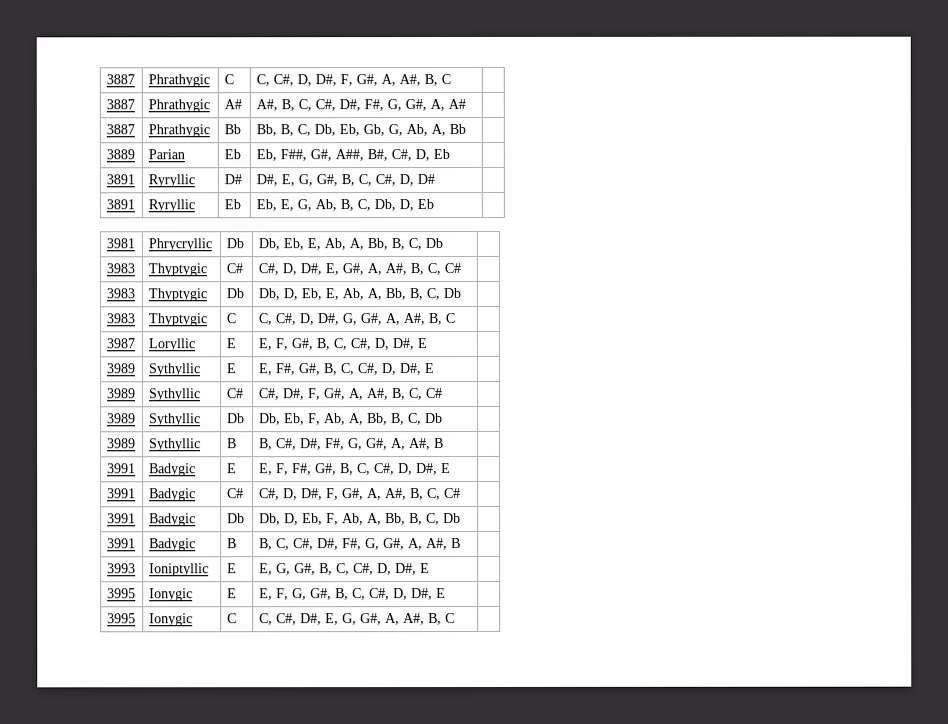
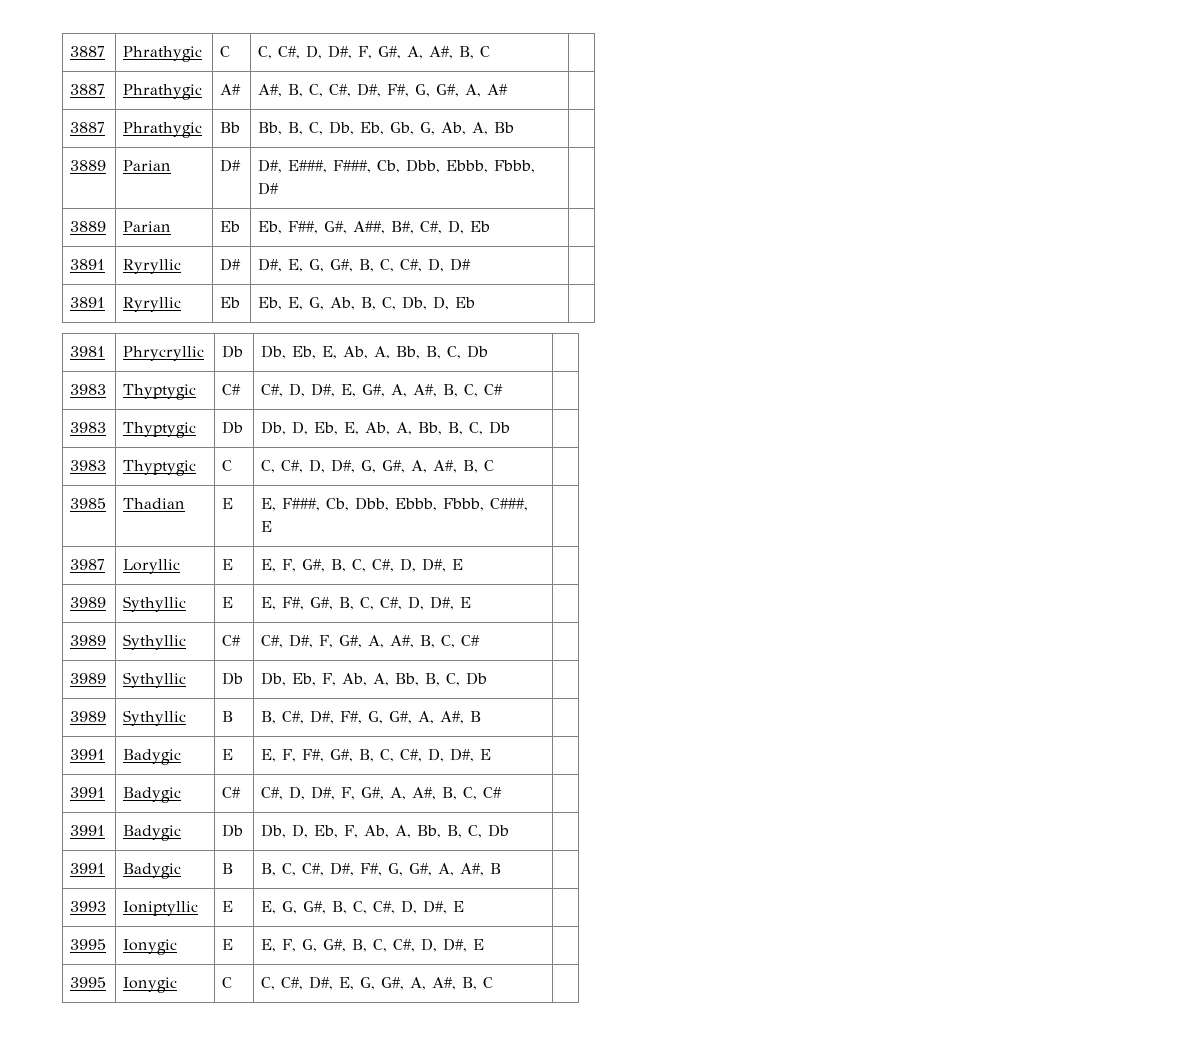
(466, 129) none -> [70,160,107,171] [123,160,172,171] [220,159,242,172] [258,159,536,173] [258,182,280,195] // 3889 | Parian | D# | D#, E###, F###, Cb, Dbb, Ebbb, Fbbb, D# |
(455, 318) none -> [70,498,107,509] [123,498,186,509] [222,498,234,509] [261,497,529,511] [261,521,273,532] // 3985 | Thadian | E | E, F###, Cb, Dbb, Ebbb, Fbbb, C###, E |

